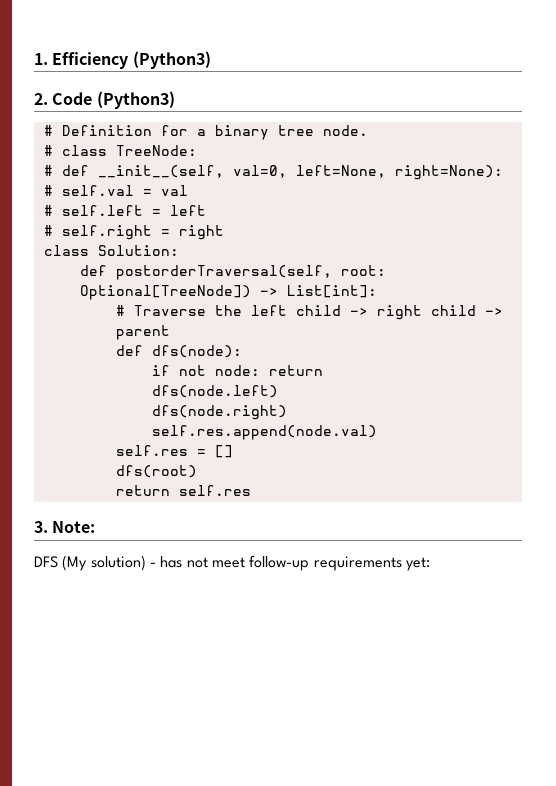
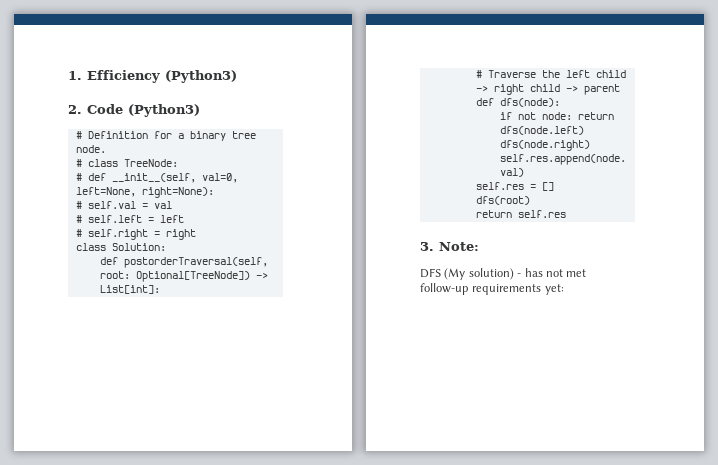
[211,557,245,568] meet -> [566,269,587,277] met

